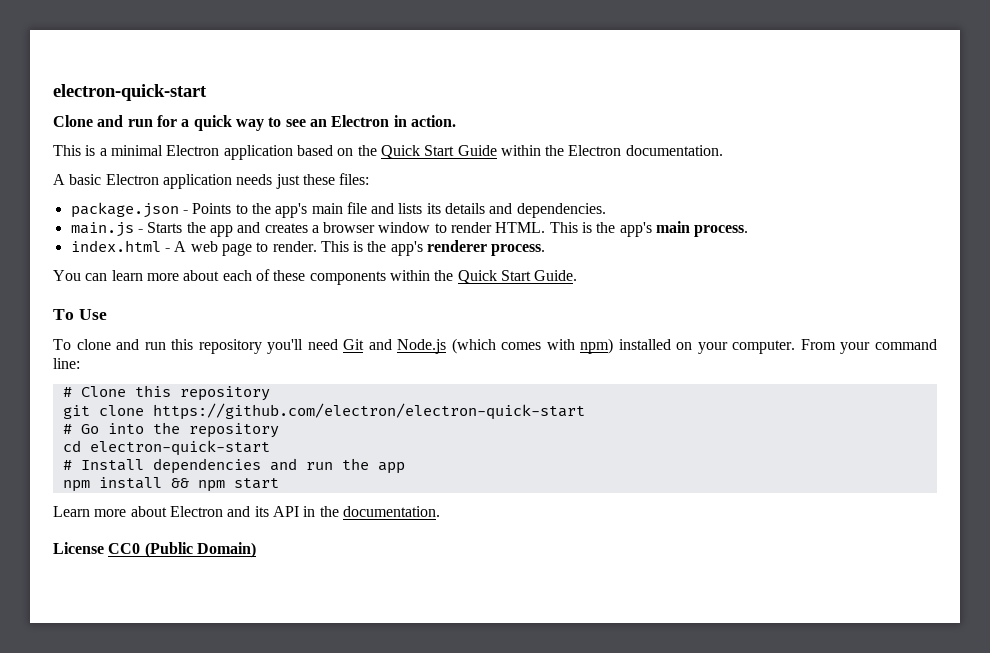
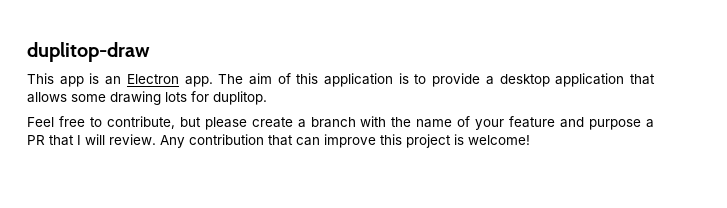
[53,84,207,101] [53,115,456,131] [53,145,723,160] [53,173,370,189] [70,202,606,218] [70,221,749,237] [70,240,546,256] [53,269,578,285] [53,309,107,320] [53,338,937,354] [53,358,80,369] [62,385,270,401] [62,403,585,420] [62,422,279,438] [62,440,270,456] [62,458,405,474] [62,477,279,492] [53,506,440,517] [53,542,256,558] electron-quick-start // Clone and run for a quick way to see an Electron in action. // This is a minimal Electron application based on the Quick Start Guide within the Electron documentation. // A basic Electron application needs just these files: // package.json - Points to the app's main file and lists its details and dependencies. // main.js - Starts the app and creates a browser window to render HTML. This is the app's main process. // index.html - A web page to render. This is the app's renderer process. // You can learn more about each of these components within the Quick Start Guide. // To Use // To clone and run this repository you'll need Git and Node.js (which comes with npm) installed on your computer. From your command line: // # Clone this repository // git clone https://github.com/electron/electron-quick-start // # Go into the repository // cd electron-quick-start // # Install dependencies and run the app // npm install && npm start // Learn more about Electron and its API in the documentation. // License CC0 (Public Domain) -> [27,42,150,62] [27,73,655,87] [27,91,267,105] [27,116,655,130] [27,134,530,148] duplitop-draw // This app is an Electron app. The aim of this application is to provide a desktop application that allows some drawing lots for duplitop. // Feel free to contribute, but please create a branch with the name of your feature and purpose a PR that I will review. Any contribution that can improve this project is welcome!

